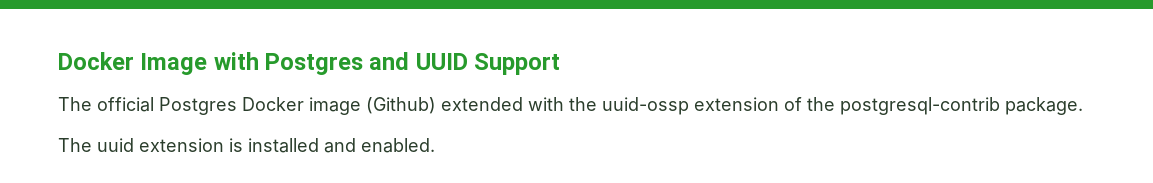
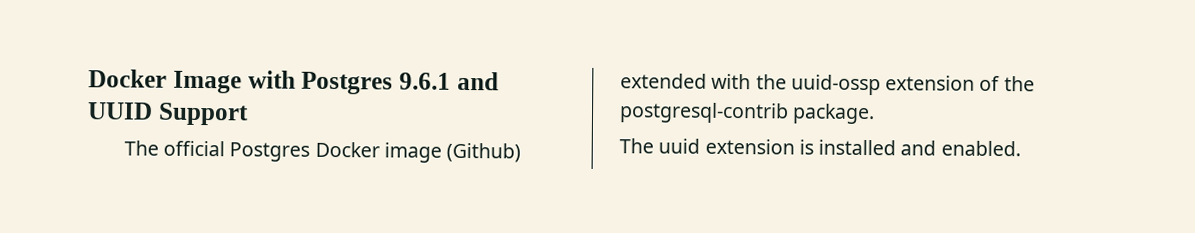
(364, 64) none -> [399,72,451,90] 9.6.1

